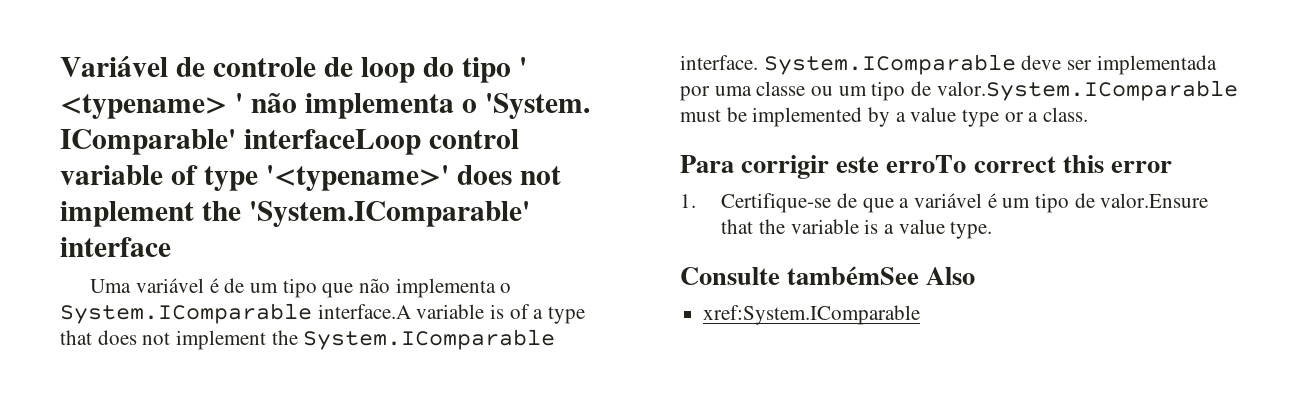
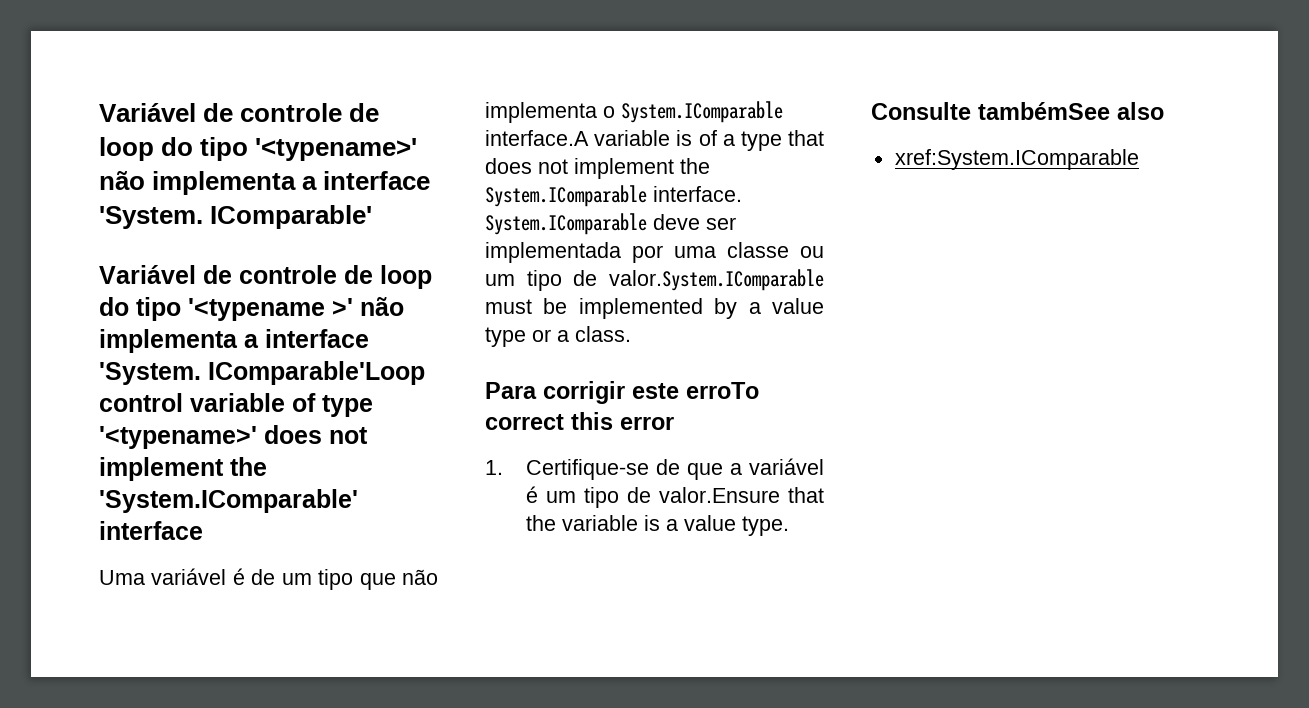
[60,55,527,83] [60,93,590,119] [60,129,421,155] Variável de controle de loop do tipo ' <typename> ' não implementa o 'System. IComparable' interfaceLoop -> [99,103,380,122] [99,137,418,161] [99,171,431,195] [99,205,373,229] [99,265,432,289] [99,297,404,321] [99,329,369,353] [99,361,425,385] Variável de controle de loop do tipo '<typename>' não implementa a interface 'System. IComparable' // Variável de controle de loop do tipo '<typename >' não implementa a interface 'System. IComparable'Loop
[926,267,976,285] Also -> [1117,102,1164,120] also

